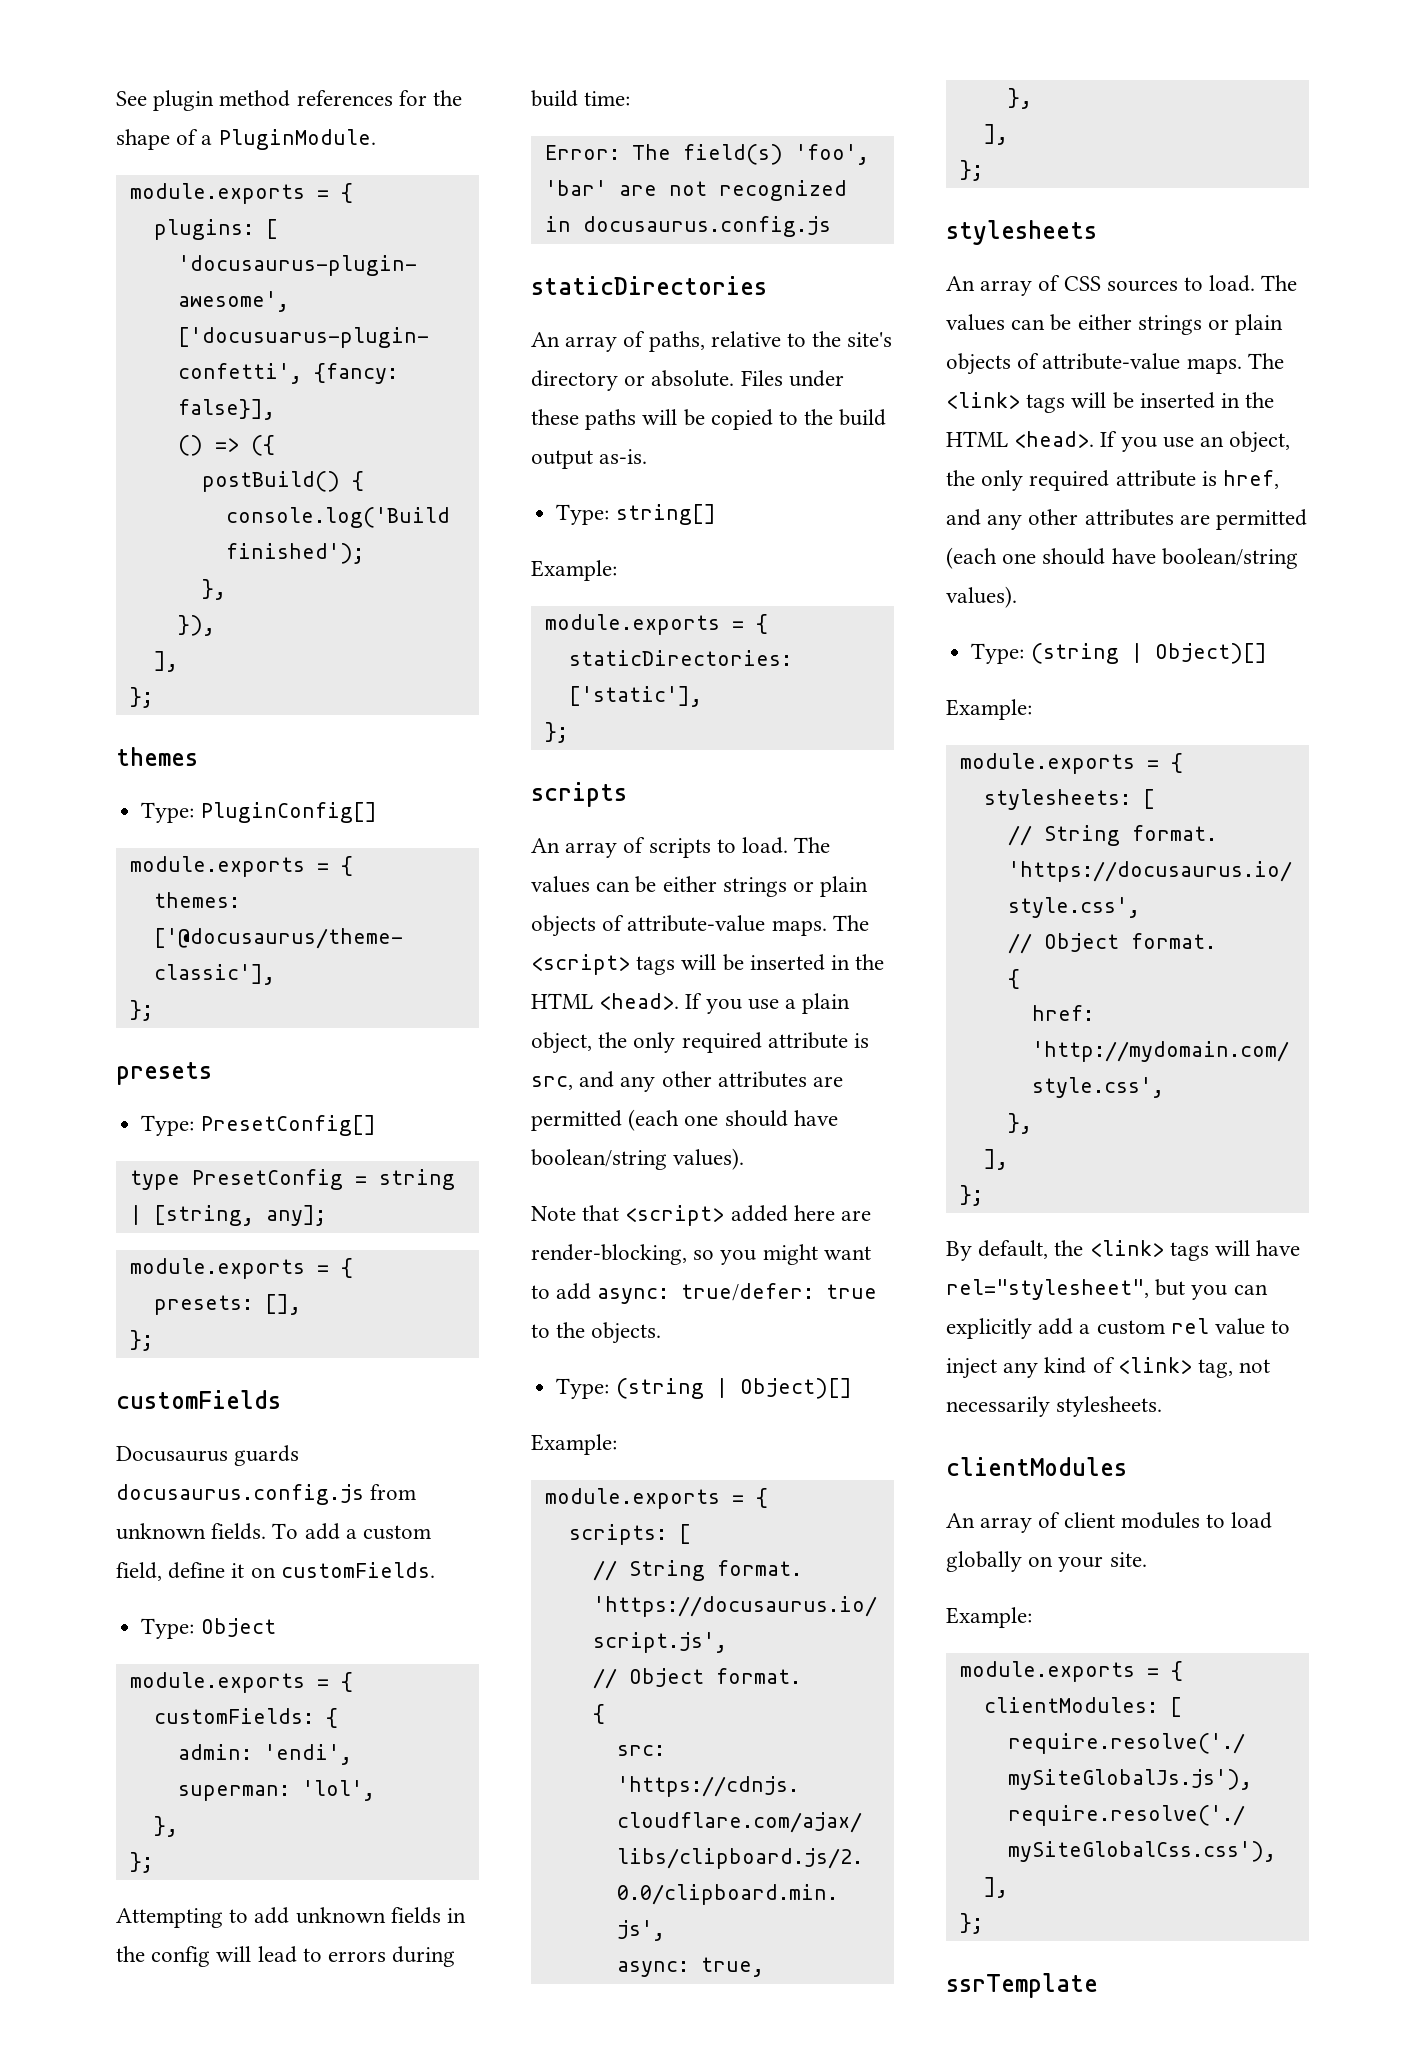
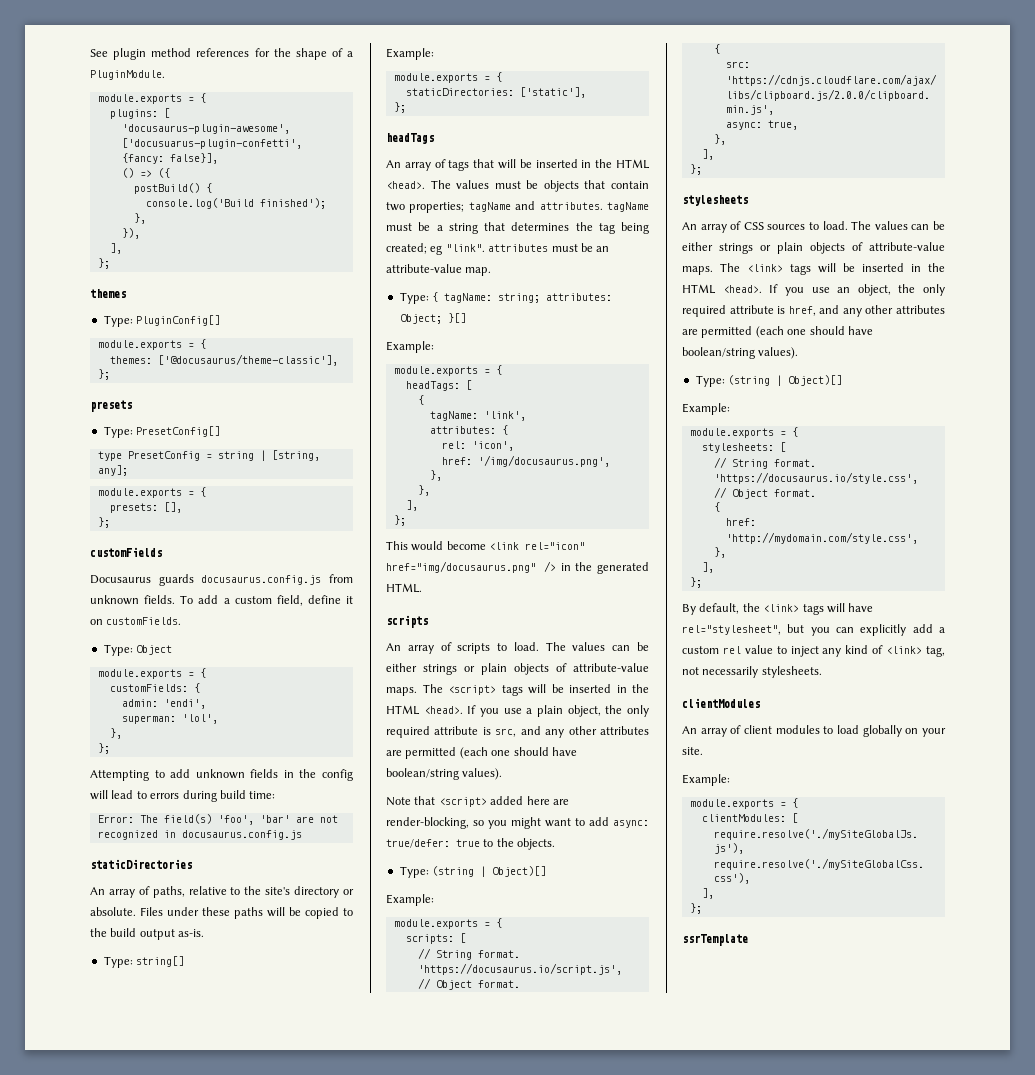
(568, 732) none -> [386,133,434,144] [386,159,650,171] [386,180,649,192] [386,201,649,213] [386,222,649,234] [386,243,610,255] [386,264,492,276] [399,292,613,304] [399,313,466,324] [386,341,434,353] [393,365,502,376] [405,380,472,391] [417,395,424,405] [429,411,526,421] [429,425,508,435] [441,441,514,451] [441,455,610,467] [429,470,442,481] [417,485,430,496] [405,500,418,511] [393,515,406,526] [386,541,586,551] [386,561,649,574] [386,583,422,593] // headTags // An array of tags that will be inserted in the HTML <head>. The values must be objects that contain two properties; tagName and attributes. tagName must be a string that determines the tag being created; eg "link". attributes must be an attribute-value map. // Type: { tagName: string; attributes: Object; }[] // Example: // module.exports = { // headTags: [ // { // tagName: 'link', // attributes: { // rel: 'icon', // href: '/img/docusaurus.png', // }, // }, // ], // }; // This would become <link rel="icon" href="img/docusaurus.png" /> in the generated HTML.

